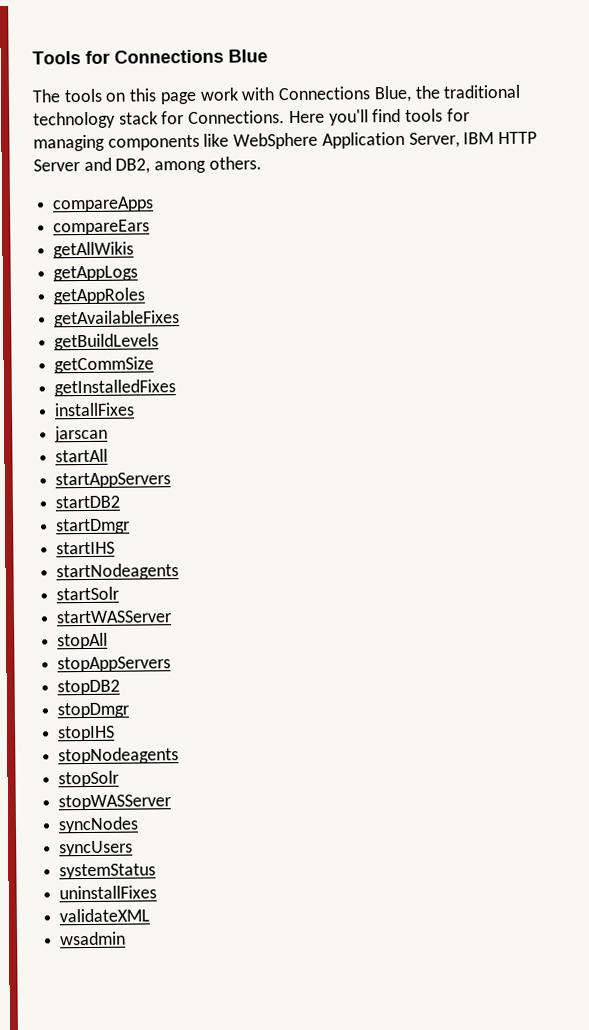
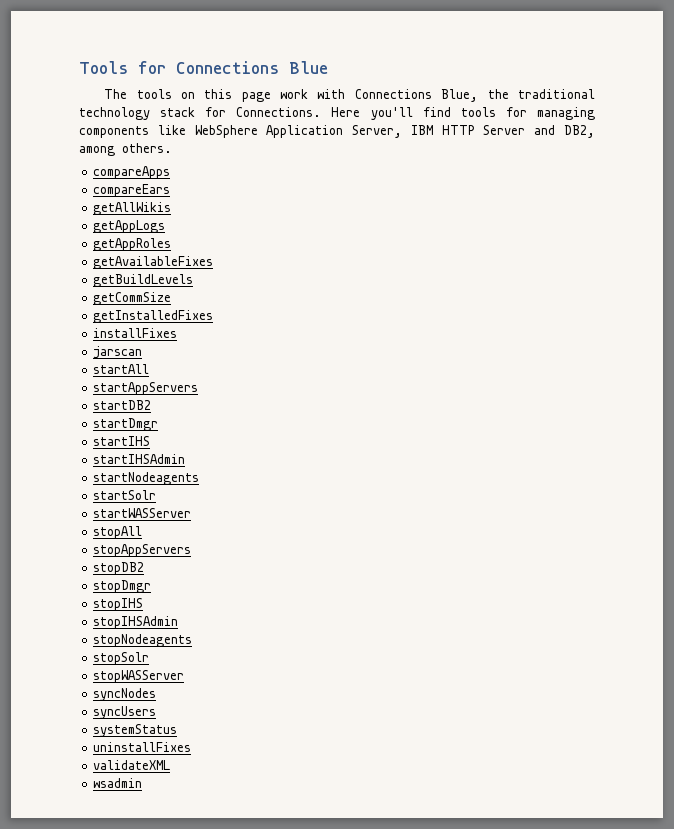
(116, 548) none -> [93,454,186,464] // startIHSAdmin
(116, 733) none -> [93,616,179,629] // stopIHSAdmin

